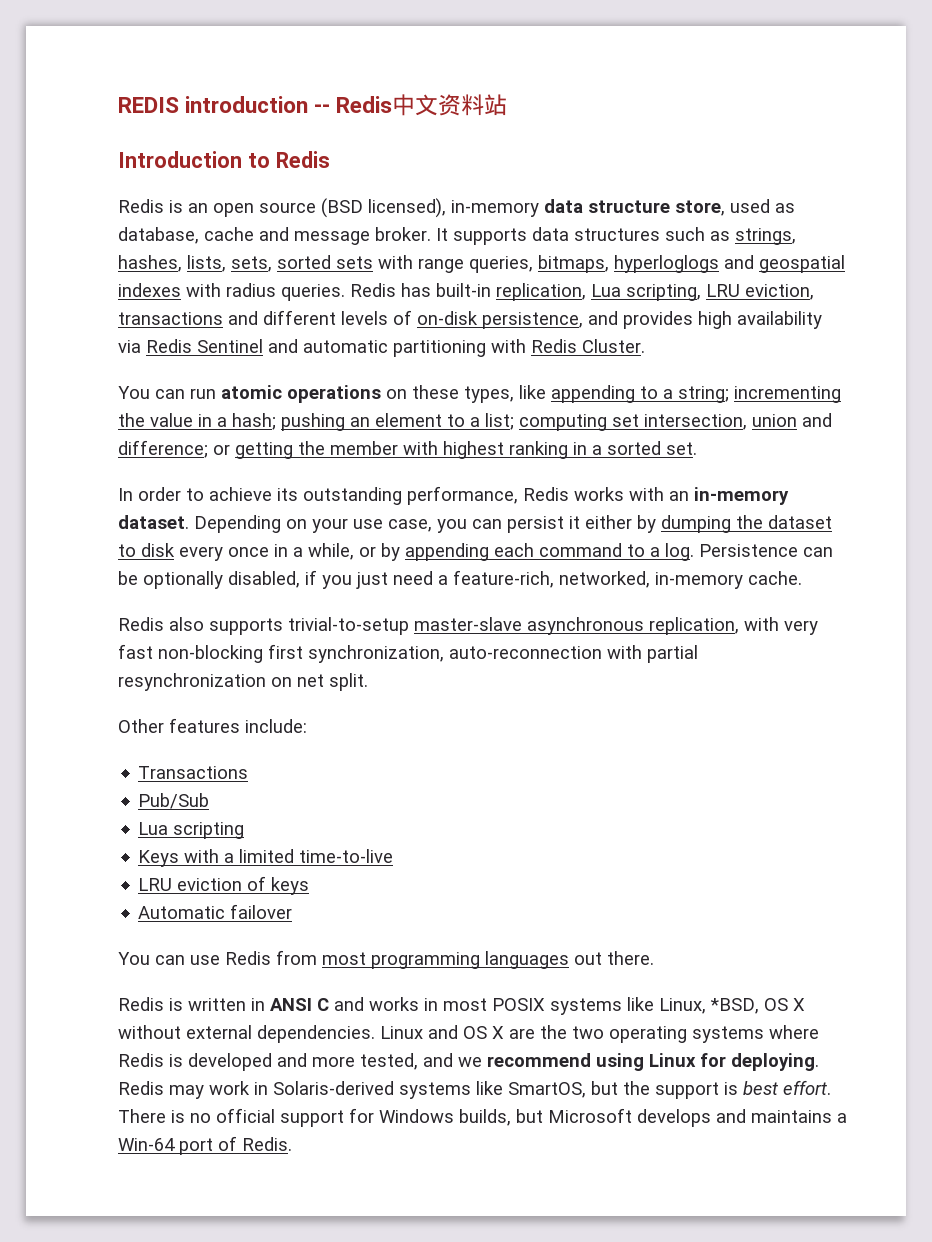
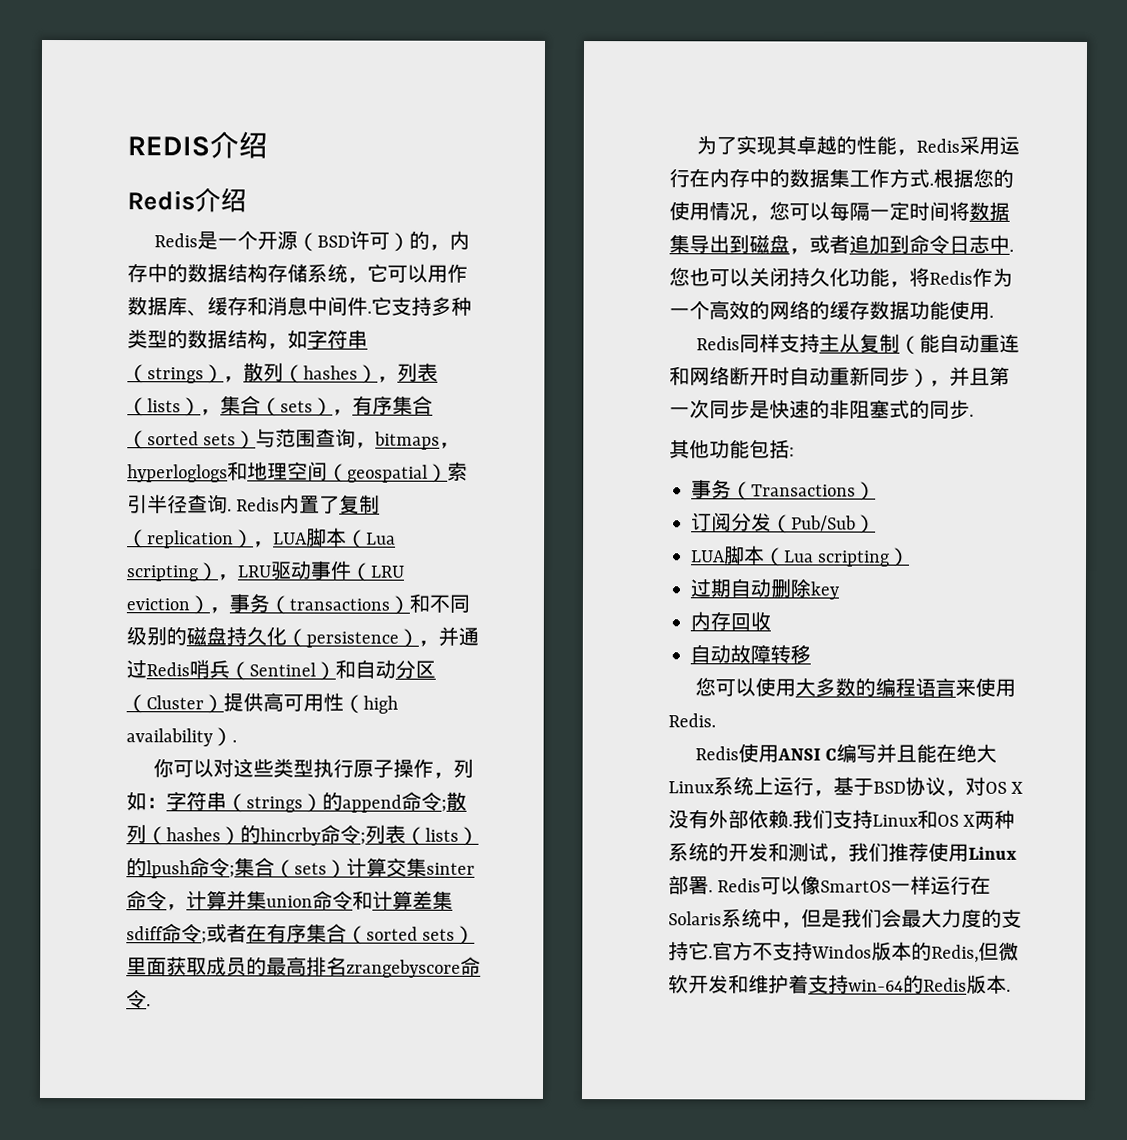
[185,94,508,116] [118,151,330,168] [118,198,795,218] [118,227,796,245] [118,255,845,273] [118,283,814,301] [118,310,822,329] [118,339,645,357] [118,385,841,403] [118,413,832,431] [118,440,697,459] [118,486,789,505] [118,515,832,533] [118,543,833,561] [118,570,802,589] [118,617,818,635] [118,644,698,663] [118,673,368,691] [118,718,307,733] [138,766,249,779] [138,793,210,809] [138,822,245,839] [138,849,394,867] [138,876,310,895] [138,904,293,919] [118,950,654,969] [118,997,805,1015] [118,1025,819,1043] [118,1053,819,1071] [118,1080,831,1099] [118,1108,847,1127] [118,1136,292,1155] introduction -- Redis中文资料站 // Introduction to Redis // Redis is an open source (BSD licensed), in-memory data structure store, used as database, cache and message broker. It supports data structures such as strings, hashes, lists, sets, sorted sets with range queries, bitmaps, hyperloglogs and geospatial indexes with radius queries. Redis has built-in replication, Lua scripting, LRU eviction, transactions and different levels of on-disk persistence, and provides high availability via Redis Sentinel and automatic partitioning with Redis Cluster. // You can run atomic operations on these types, like appending to a string; incrementing the value in a hash; pushing an element to a list; computing set intersection, union and difference; or getting the member with highest ranking in a sorted set. // In order to achieve its outstanding performance, Redis works with an in-memory dataset. Depending on your use case, you can persist it either by dumping the dataset to disk every once in a while, or by appending each command to a log. Persistence can be optionally disabled, if you just need a feature-rich, networked, in-memory cache. // Redis also supports trivial-to-setup master-slave asynchronous replication, with very fast non-blocking first synchronization, auto-reconnection with partial resynchronization on net split. // Other features include: // Transactions // Pub/Sub // Lua scripting // Keys with a limited time-to-live // LRU eviction of keys // Automatic failover // You can use Redis from most programming languages out there. // Redis is written in ANSI C and works in most POSIX systems like Linux, *BSD, OS X without external dependencies. Linux and OS X are the two operating systems where Redis is developed and more tested, and we recommend using Linux for deploying. Redis may work in Solaris-derived systems like SmartOS, but the support is best effort. There is no official support for Windows builds, but Microsoft develops and maintains a Win-64 port of Redis. -> [209,131,268,159] [127,187,247,213] [153,230,470,252] [127,263,468,284] [127,296,472,317] [127,329,368,350] [127,362,438,384] [127,395,433,417] [127,428,461,450] [127,461,468,483] [127,494,381,514] [127,527,396,549] [126,560,405,582] [126,593,470,615] [126,626,479,648] [126,659,436,681] [126,692,398,714] [126,727,237,747] [152,758,474,779] [126,791,467,813] [126,824,479,846] [126,857,475,879] [126,890,453,911] [126,923,476,945] [126,956,481,978] [126,989,151,1009] [695,135,1020,156] [669,168,1014,188] [669,201,1010,222] [669,234,1014,255] [669,267,1013,288] [669,300,994,320] [695,333,1020,355] [669,366,1010,388] [669,399,974,420] [669,439,795,459] [691,479,876,501] [691,512,876,534] [691,545,911,567] [690,578,839,600] [690,611,771,631] [690,644,811,664] [694,677,1016,697] [668,713,716,728] [694,743,998,764] [668,776,1024,797] [668,809,1016,829] [668,842,1017,863] [668,875,992,895] [668,908,1022,929] [668,941,1019,963] [668,974,1011,994] 介绍 // Redis介绍 // Redis是一个开源（BSD许可）的，内存中的数据结构存储系统，它可以用作数据库、缓存和消息中间件.它支持多种类型的数据结构，如字符串（strings），散列（hashes），列表（lists），集合（sets），有序集合（sorted sets）与范围查询，bitmaps，hyperloglogs和地理空间（geospatial）索引半径查询. Redis内置了复制（replication），LUA脚本（Lua scripting），LRU驱动事件（LRU eviction），事务（transactions）和不同级别的磁盘持久化（persistence），并通过Redis哨兵（Sentinel）和自动分区（Cluster）提供高可用性（high availability）. // 你可以对这些类型执行原子操作，列如：字符串（strings）的append命令;散列（hashes）的hincrby命令;列表（lists）的lpush命令;集合（sets）计算交集sinter命令，计算并集union命令和计算差集sdiff命令;或者在有序集合（sorted sets）里面获取成员的最高排名zrangebyscore命令. // 为了实现其卓越的性能，Redis采用运行在内存中的数据集工作方式.根据您的使用情况，您可以每隔一定时间将数据集导出到磁盘，或者追加到命令日志中.您也可以关闭持久化功能，将Redis作为一个高效的网络的缓存数据功能使用. // Redis同样支持主从复制（能自动重连和网络断开时自动重新同步），并且第一次同步是快速的非阻塞式的同步. // 其他功能包括: // 事务（Transactions） // 订阅分发（Pub/Sub） // LUA脚本（Lua scripting） // 过期自动删除key // 内存回收 // 自动故障转移 // 您可以使用大多数的编程语言来使用Redis. // Redis使用ANSI C编写并且能在绝大Linux系统上运行，基于BSD协议，对OS X没有外部依赖.我们支持Linux和OS X两种系统的开发和测试，我们推荐使用Linux部署. Redis可以像SmartOS一样运行在Solaris系统中，但是我们会最大力度的支持它.官方不支持Windos版本的Redis,但微软开发和维护着支持win-64的Redis版本.

